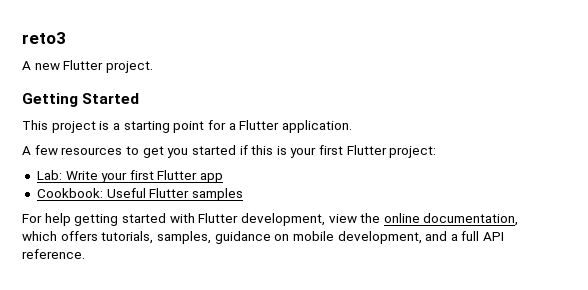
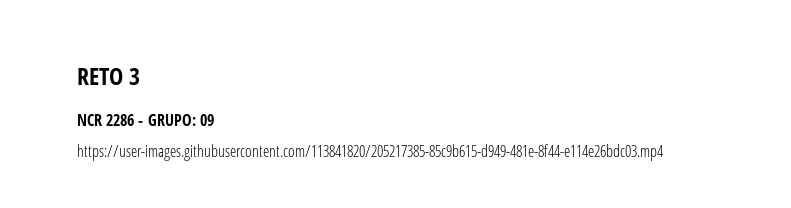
[22,32,66,44] [22,60,153,73] [22,93,140,107] [22,120,352,133] [22,145,437,158] [36,170,224,183] [36,188,243,201] [22,213,519,226] [22,231,505,244] [22,249,85,259] reto3 // A new Flutter project. // Getting Started // This project is a starting point for a Flutter application. // A few resources to get you started if this is your first Flutter project: // Lab: Write your first Flutter app // Cookbook: Useful Flutter samples // For help getting started with Flutter development, view the online documentation, which offers tutorials, samples, guidance on mobile development, and a full API reference. -> [77,68,141,85] [77,114,214,126] [77,144,664,161] RETO 3 // NCR 2286 - GRUPO: 09 // https://user-images.githubusercontent.com/113841820/205217385-85c9b615-d949-481e-8f44-e114e26bdc03.mp4

